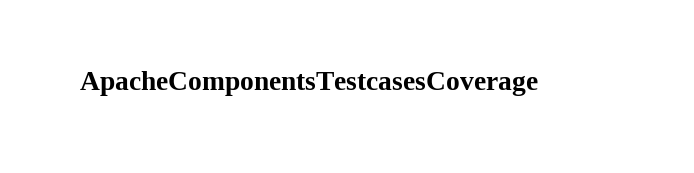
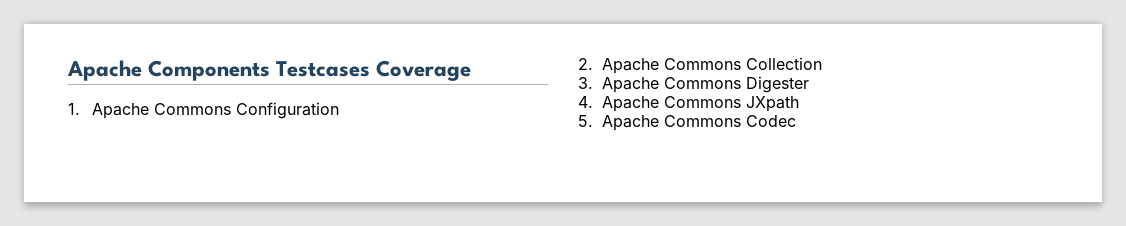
[80,71,538,96] ApacheComponentsTestcasesCoverage -> [67,60,472,81] [68,102,339,119] [578,57,822,74] [578,76,809,93] [578,96,799,112] [578,115,796,131] Apache Components Testcases Coverage // 1. Apache Commons Configuration // 2. Apache Commons Collection // 3. Apache Commons Digester // 4. Apache Commons JXpath // 5. Apache Commons Codec

